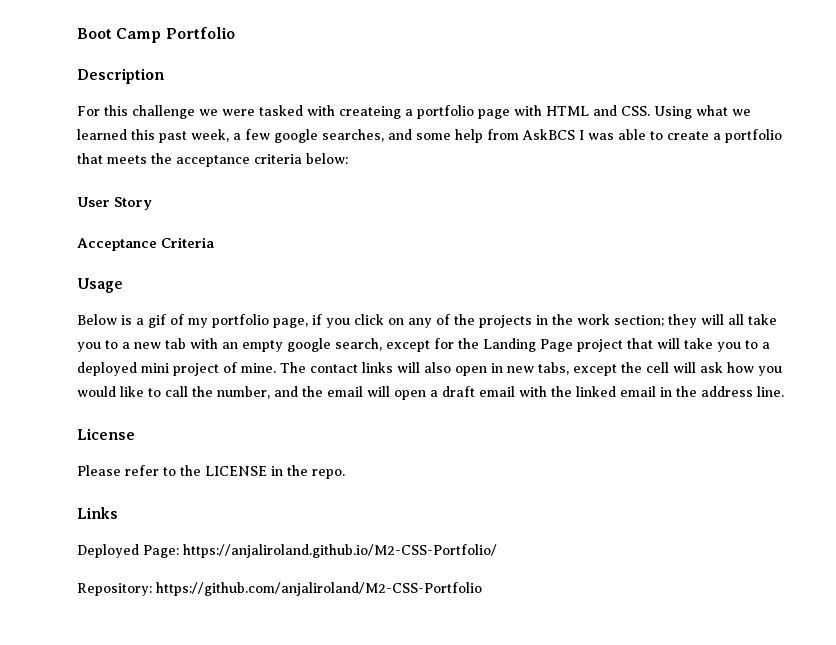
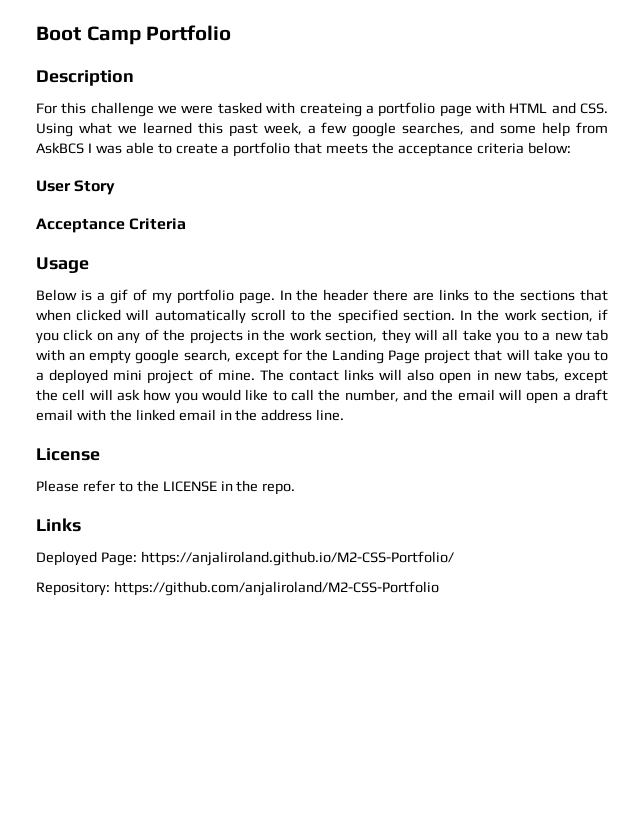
[273,318,308,328] page, -> [238,289,608,304] [36,309,593,324] page. In the header there are links to the sections that when clicked will automatically scroll to the specified section. In the work section,
[614,315,664,327] section; -> [325,330,378,342] section,

